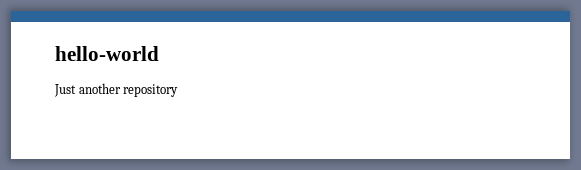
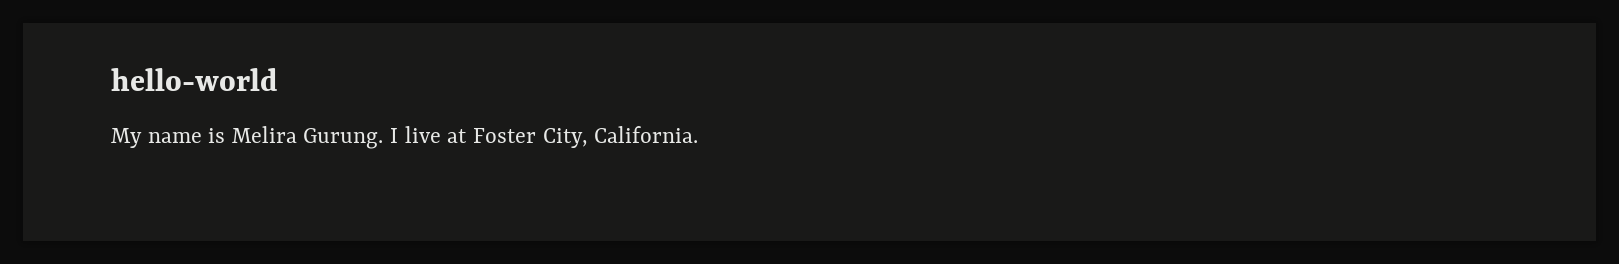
[54,83,179,97] Just another repository -> [111,126,699,149] My name is Melira Gurung. I live at Foster City, California.

